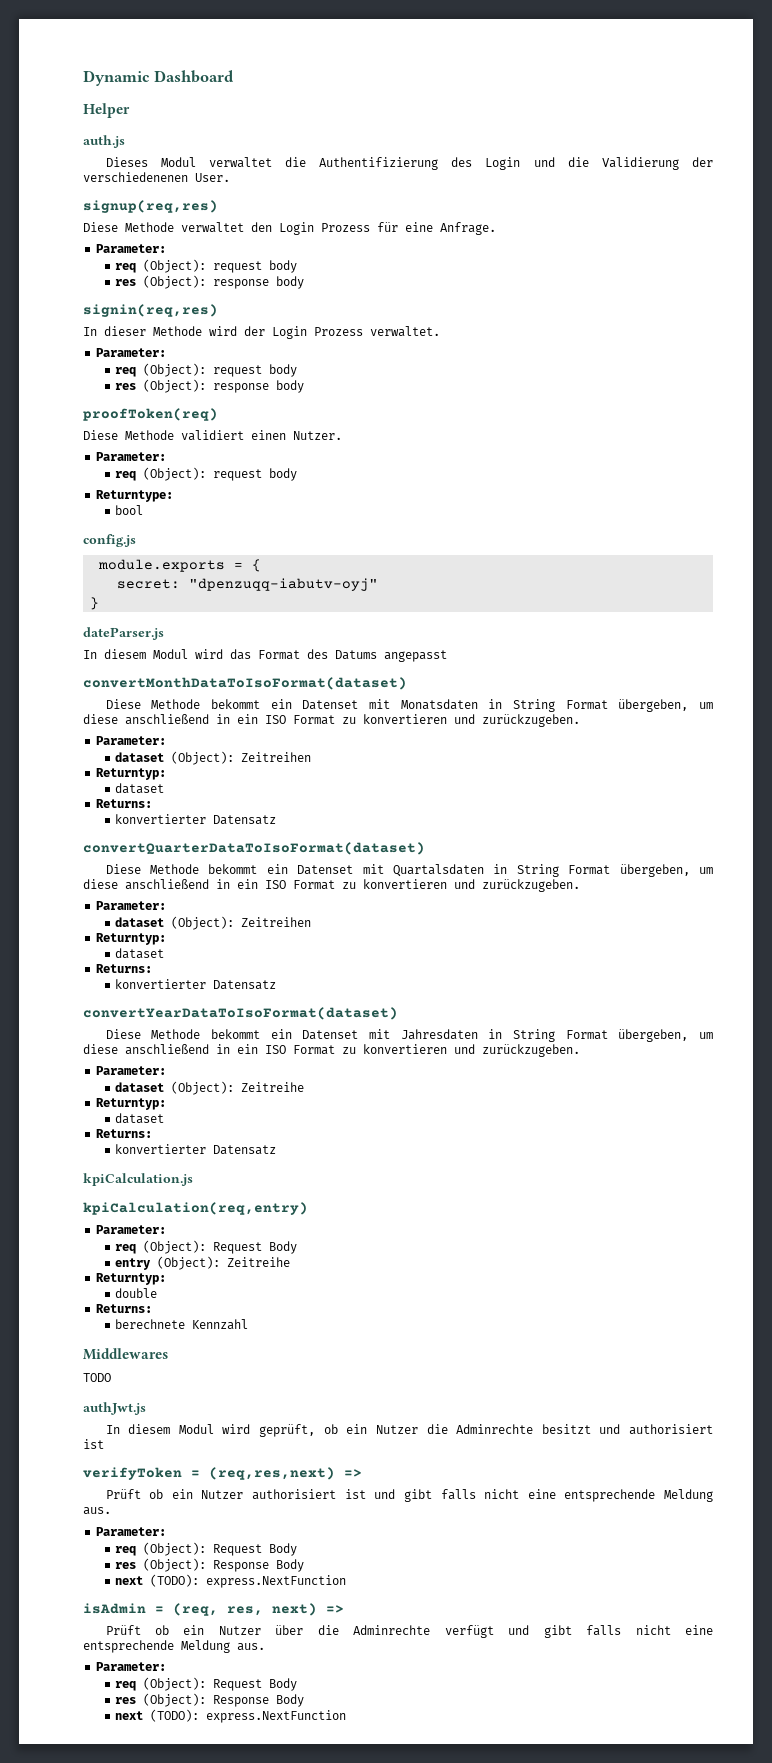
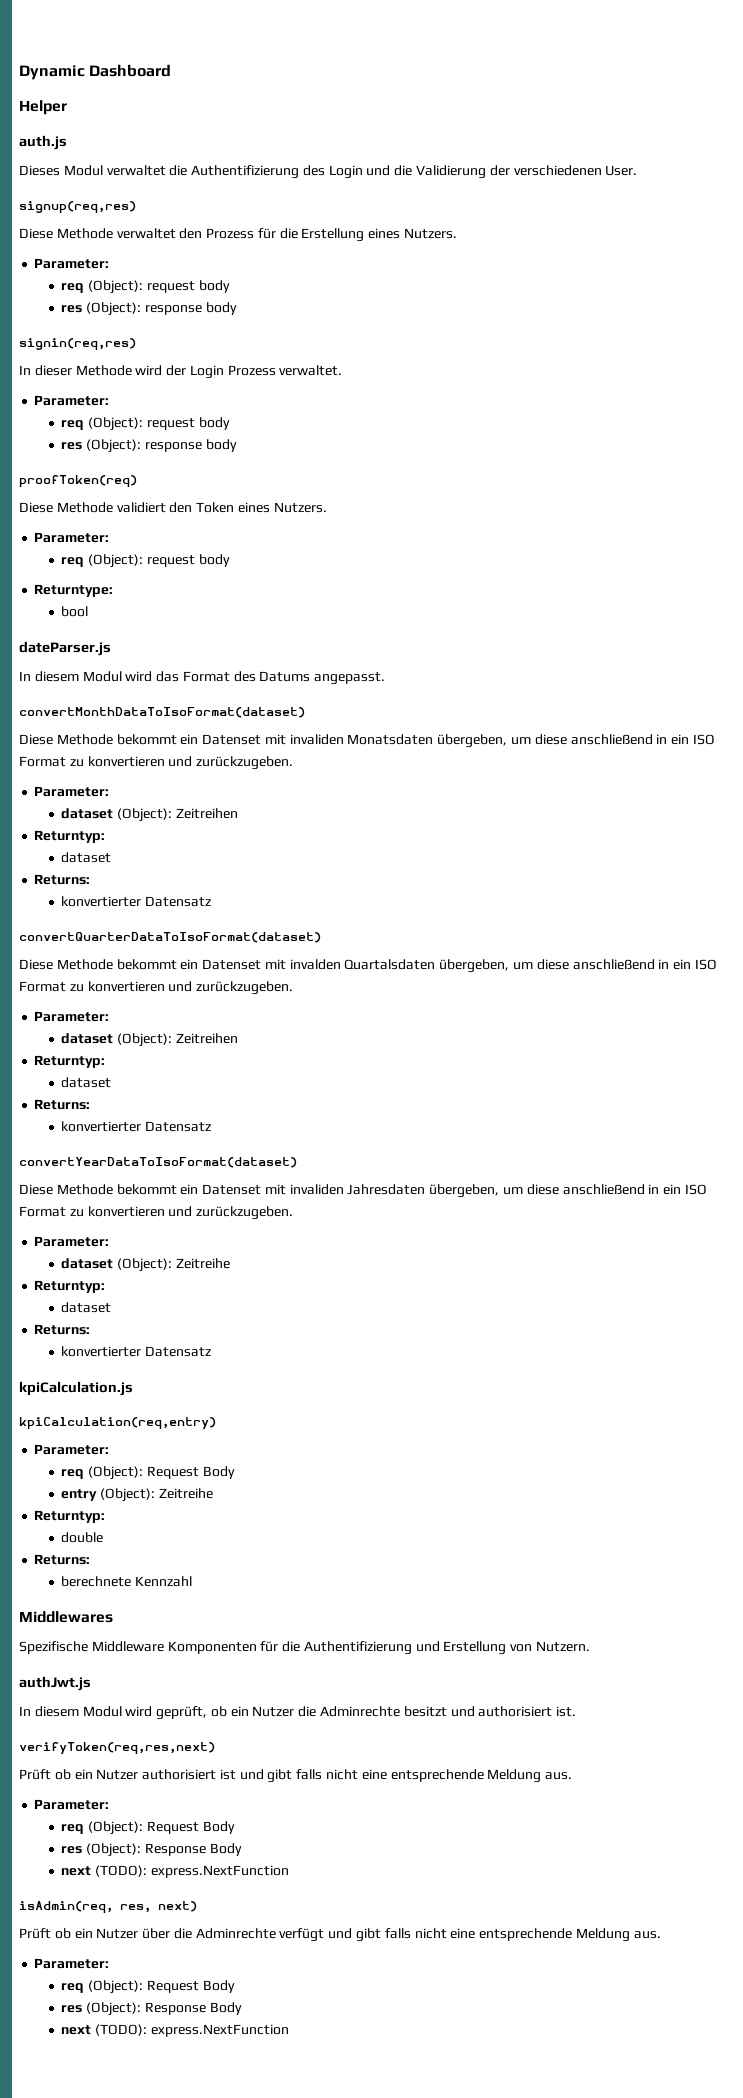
[83,172,188,182] verschiedenenen -> [513,165,602,176] verschiedenen
[279,222,314,235] Login -> (203, 233) none
[405,222,496,235] eine Anfrage. -> [279,228,458,242] die Erstellung eines Nutzers.
[251,430,342,440] einen Nutzer. -> [169,502,327,513] den Token eines Nutzers.
[83,534,136,547] [98,559,262,572] [117,578,379,591] [90,597,100,610] // config.js // module.exports = { // secret: "dpenzuqq-iabutv-oyj" // } -> (89, 611) none
[384,650,447,662] angepasst -> [314,672,386,685] angepasst.
[400,699,608,712] Monatsdaten in String Format -> [289,734,434,745] invaliden Monatsdaten
[392,864,611,877] Quartalsdaten in String Format -> [289,959,436,970] invalden Quartalsdaten
[400,1029,608,1042] Jahresdaten in String Format -> [289,1184,426,1195] invaliden Jahresdaten
[83,1373,111,1382] TODO -> [19,1641,591,1655] Spezifische Middleware Komponenten für die Authentifizierung und Erstellung von Nutzern.
[83,1439,104,1449] [83,1467,362,1480] ist // verifyToken = (req,res,next) => -> [556,1706,577,1717] [19,1742,215,1754] ist. // verifyToken(req,res,next)
[83,1603,218,1616] isAdmin = (req, -> [19,1901,113,1913] isAdmin(req,
[326,1605,344,1613] => -> (197, 1906) none

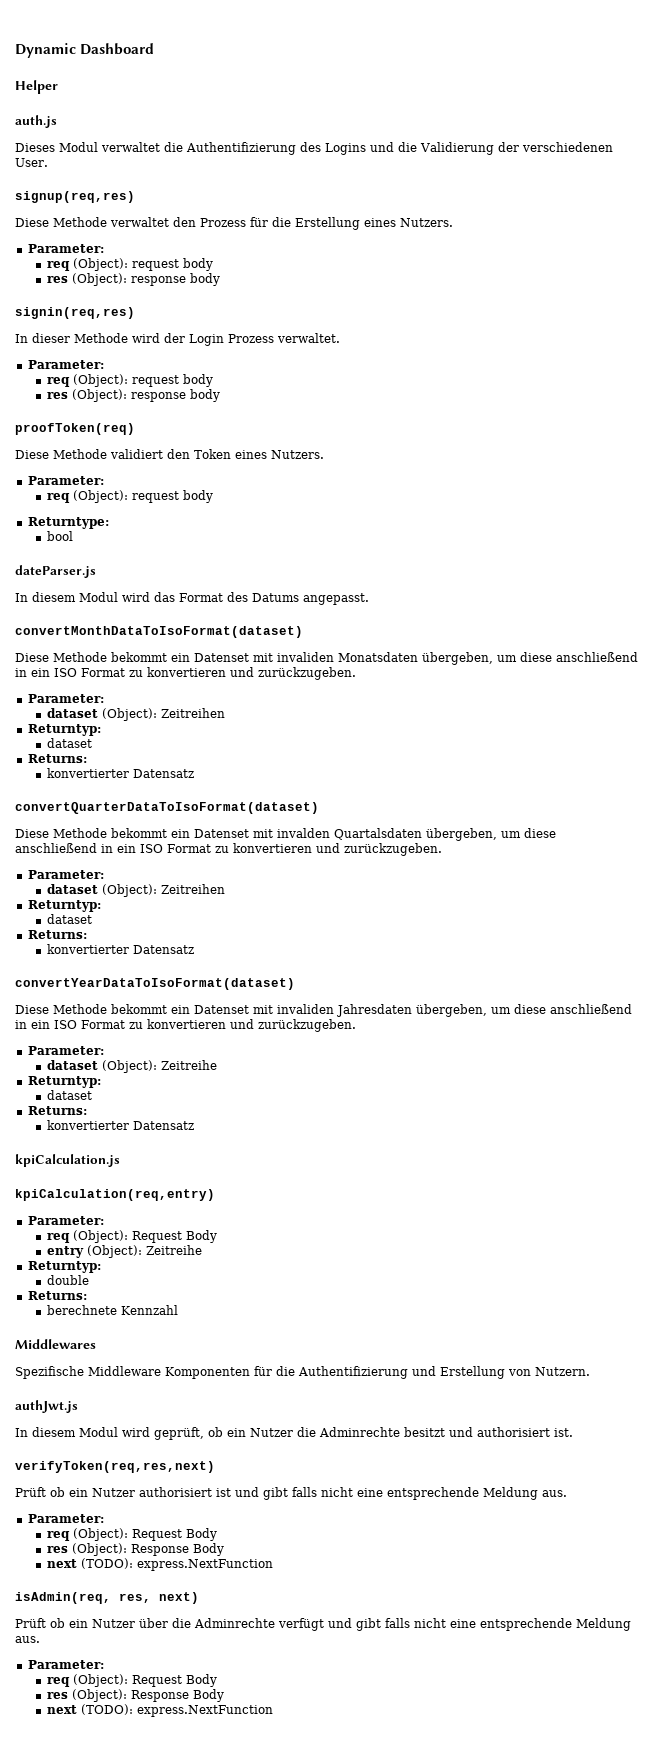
[328,165,363,179] Login -> [325,143,366,155] Logins

